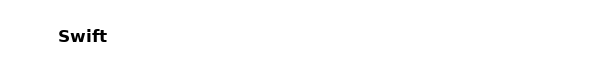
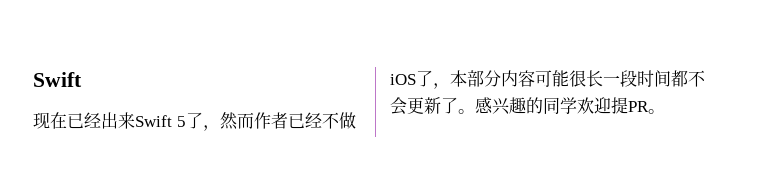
[58,29,107,42] Swift -> [33,72,82,87] [33,112,356,131] [390,70,705,89] [390,97,665,115] Swift // 现在已经出来Swift 5了，然而作者已经不做iOS了，本部分内容可能很长一段时间都不会更新了。感兴趣的同学欢迎提PR。

